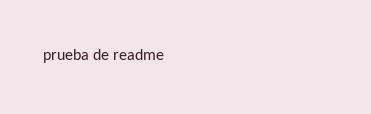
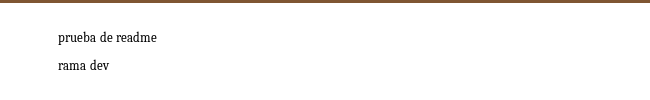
(165, 54) none -> [58,59,110,70] // rama dev

